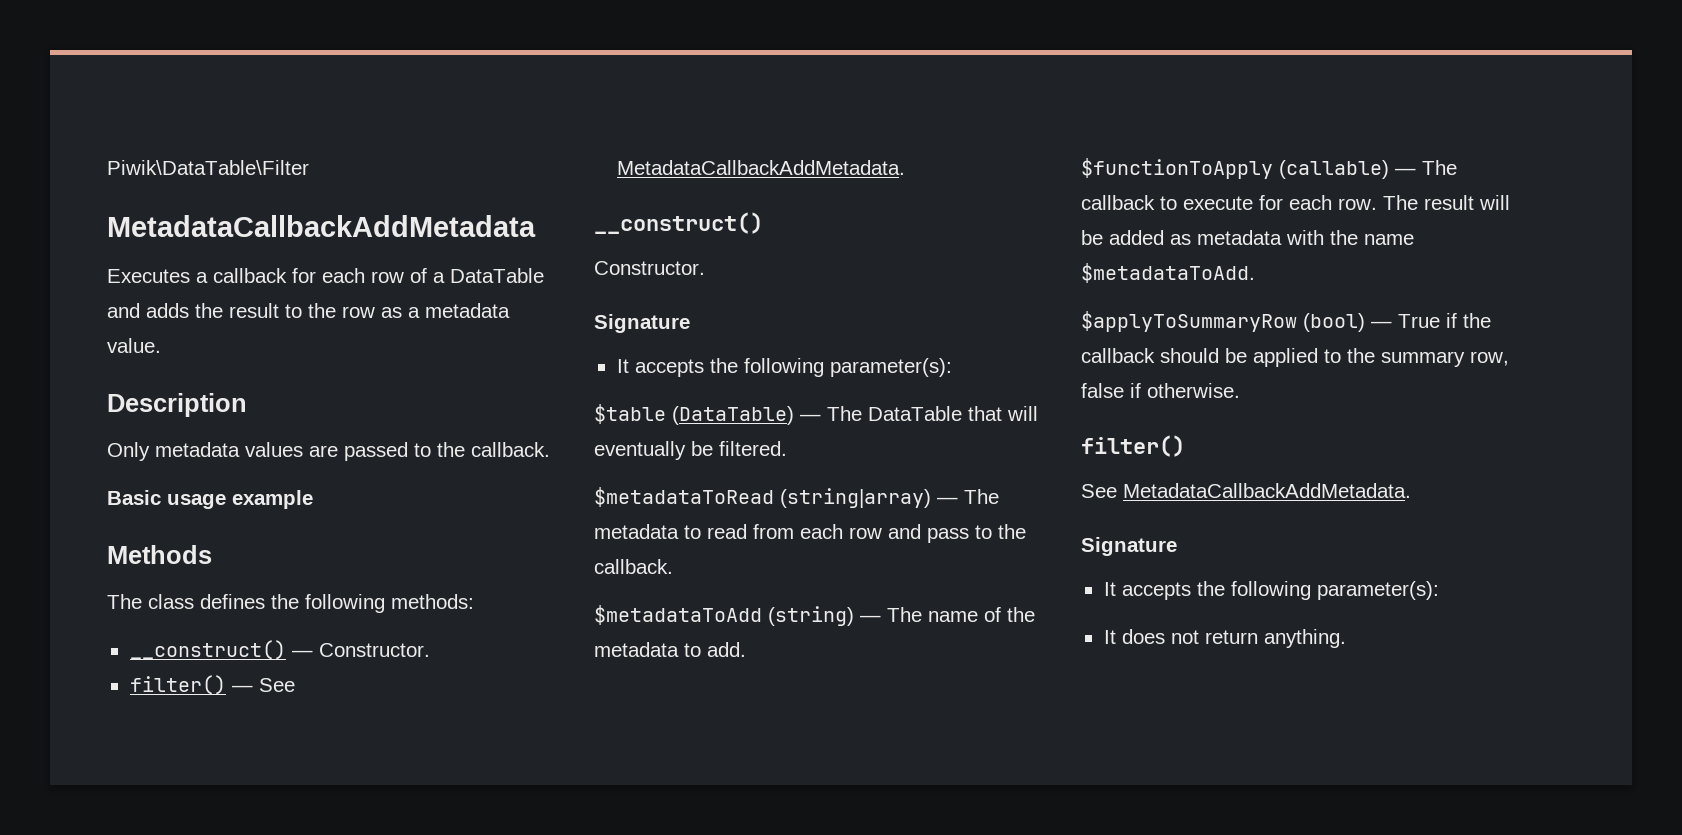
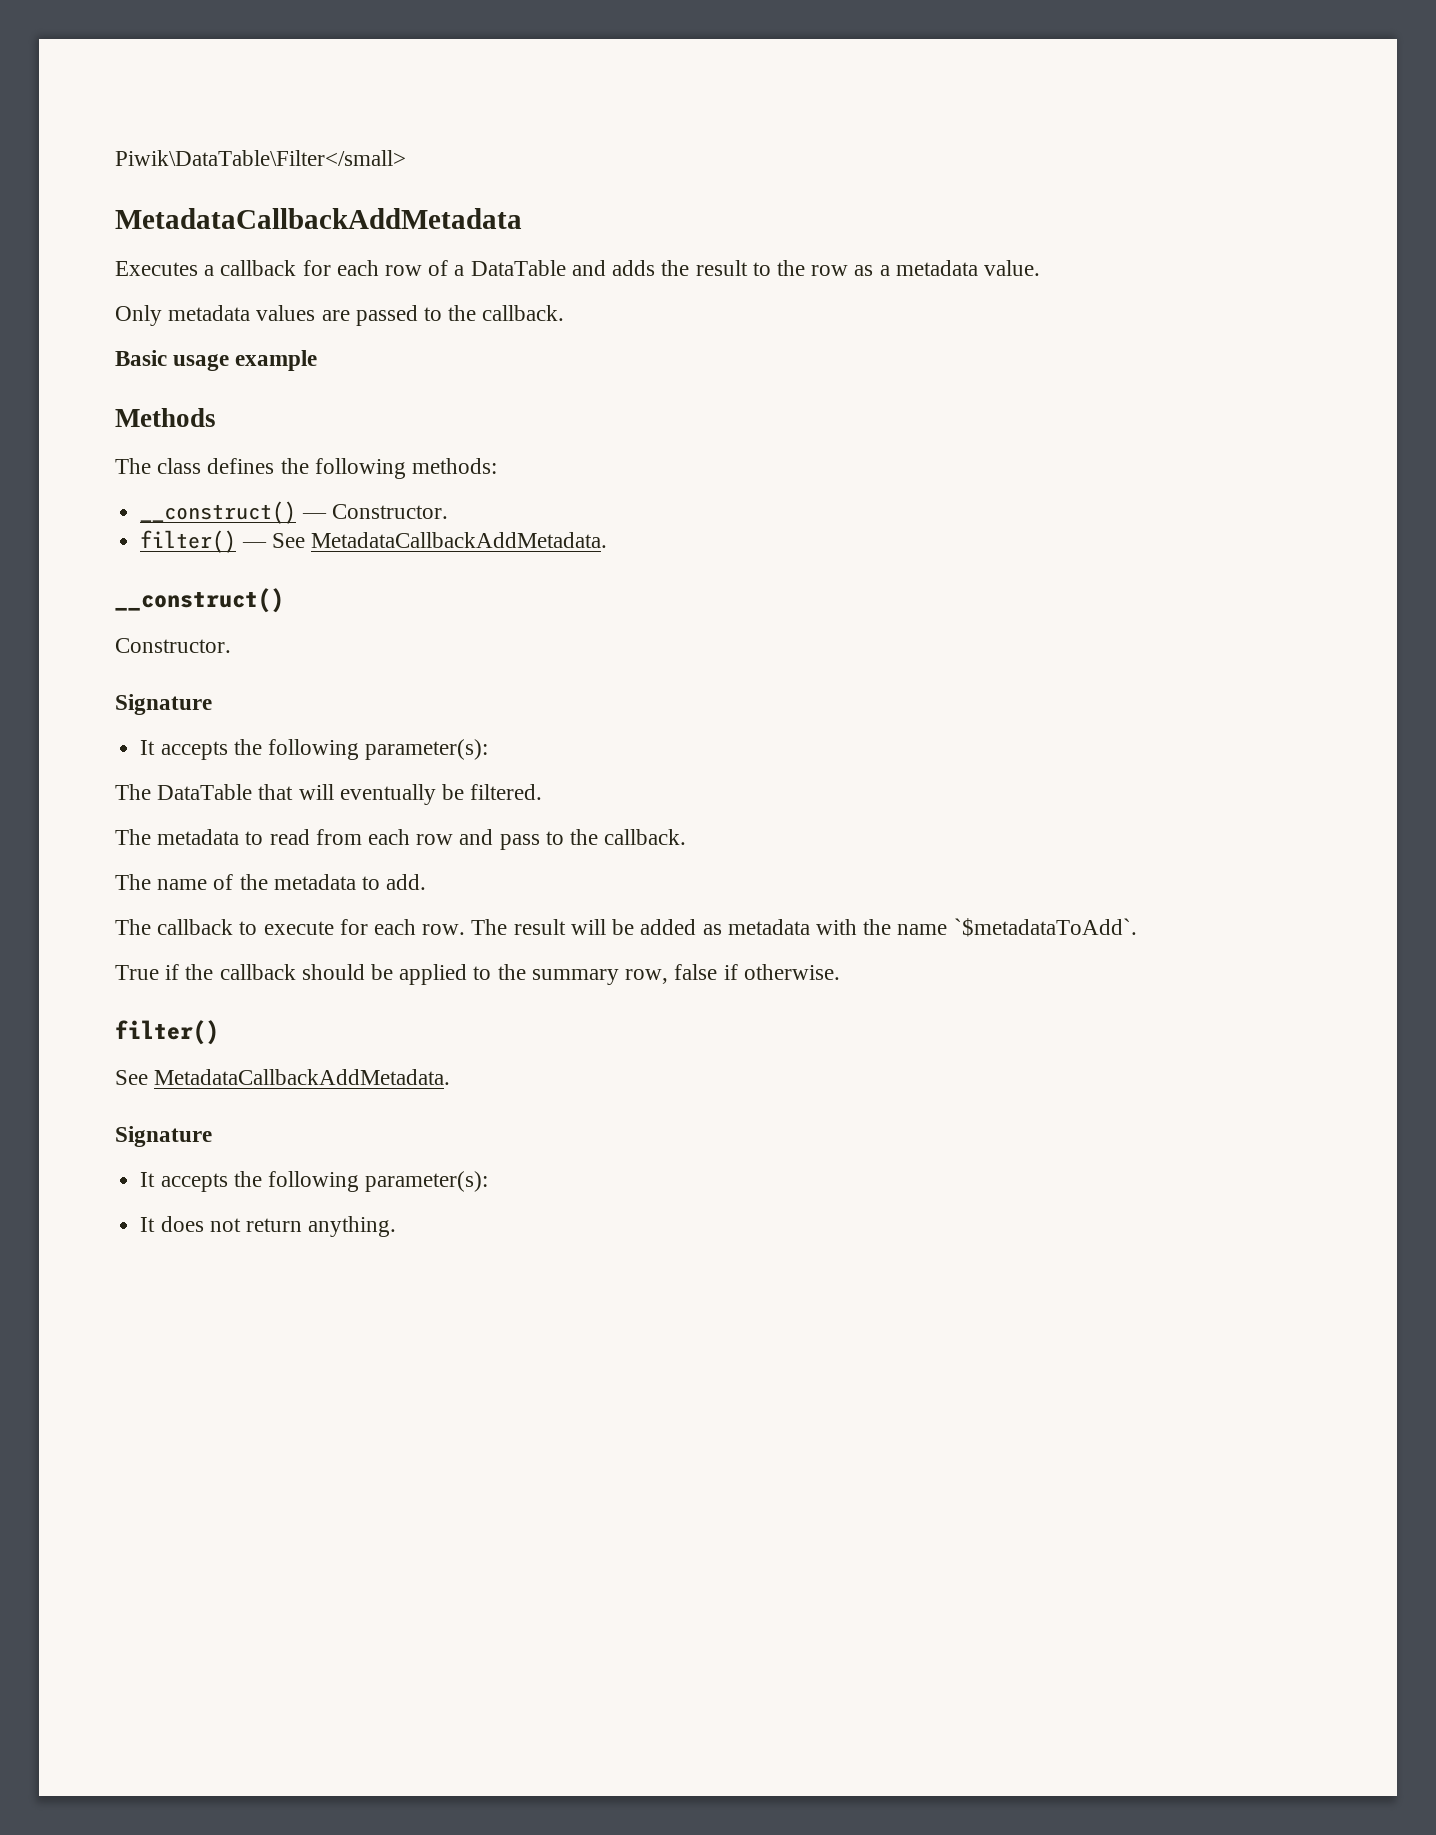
[107,160,309,175] Piwik\DataTable\Filter -> [115,150,406,166] Piwik\DataTable\Filter</small>
[107,393,247,417] // Description -> (1040, 268) none
[594,404,821,425] $table (DataTable) — -> (489, 749) none
[594,487,958,508] $metadataToRead (string|array) — -> (543, 792) none
[594,605,881,626] $metadataToAdd (string) — -> (687, 837) none
[1081,158,1416,179] $functionToApply (callable) — -> (427, 882) none
[1081,263,1255,283] [1081,311,1392,332] $metadataToAdd. // $applyToSummaryRow (bool) — -> [953,918,1137,937] `$metadataToAdd`. //

